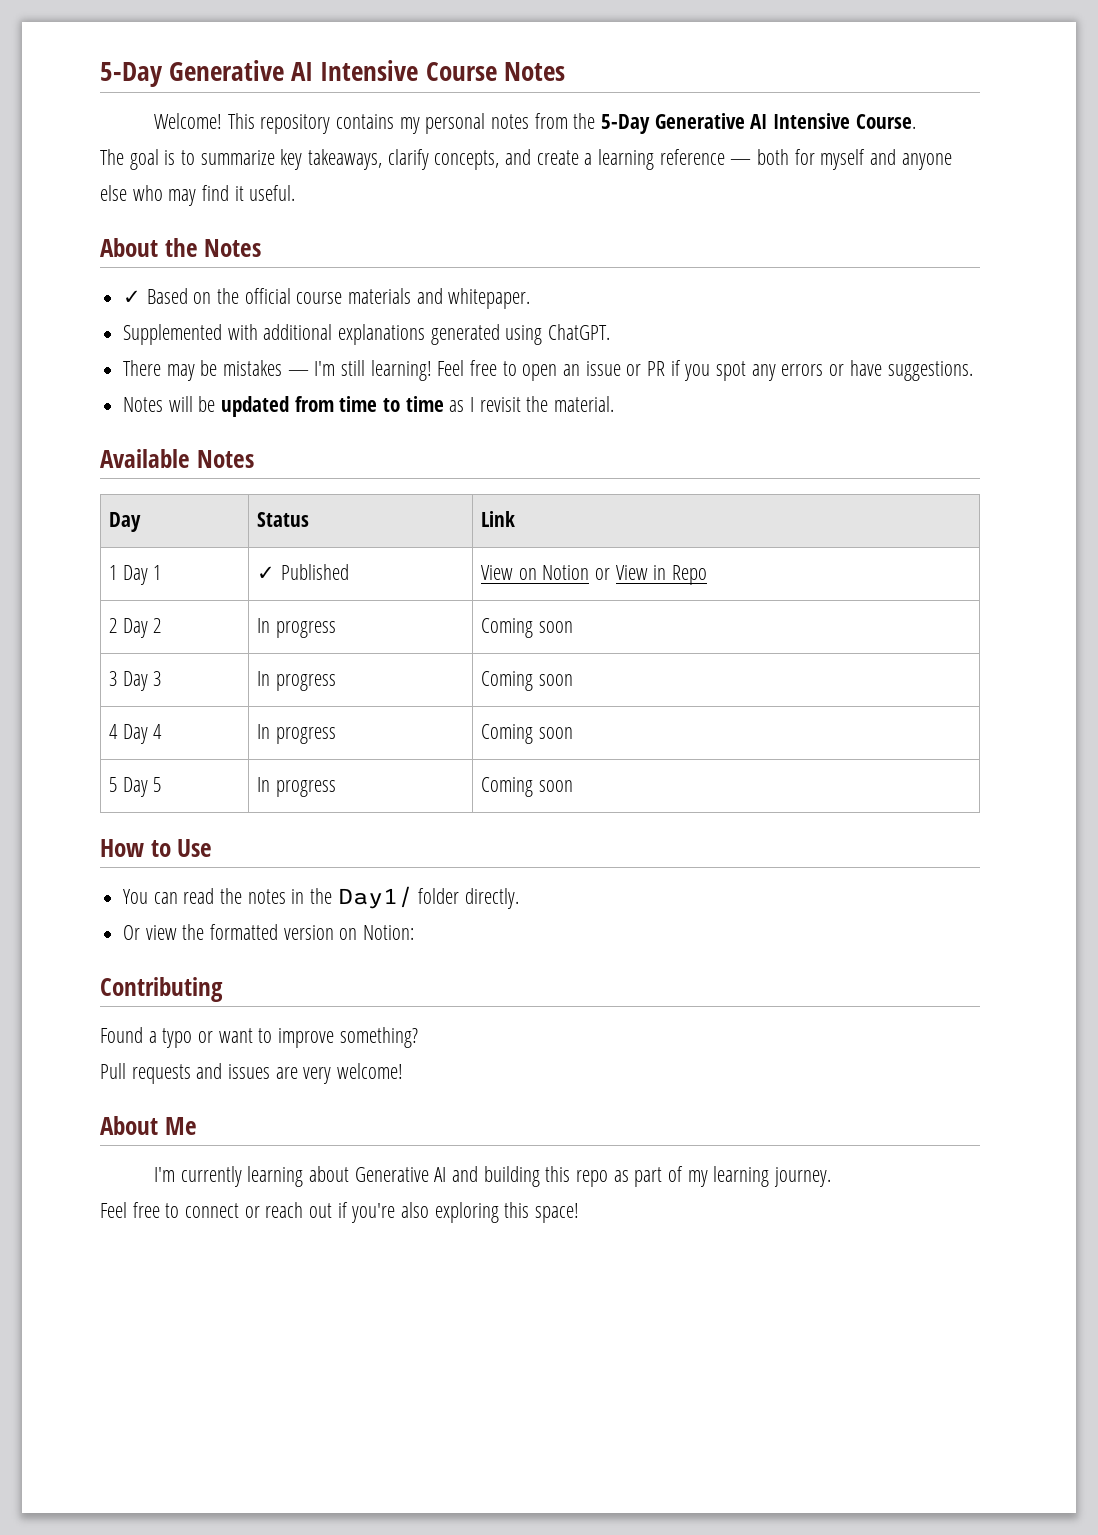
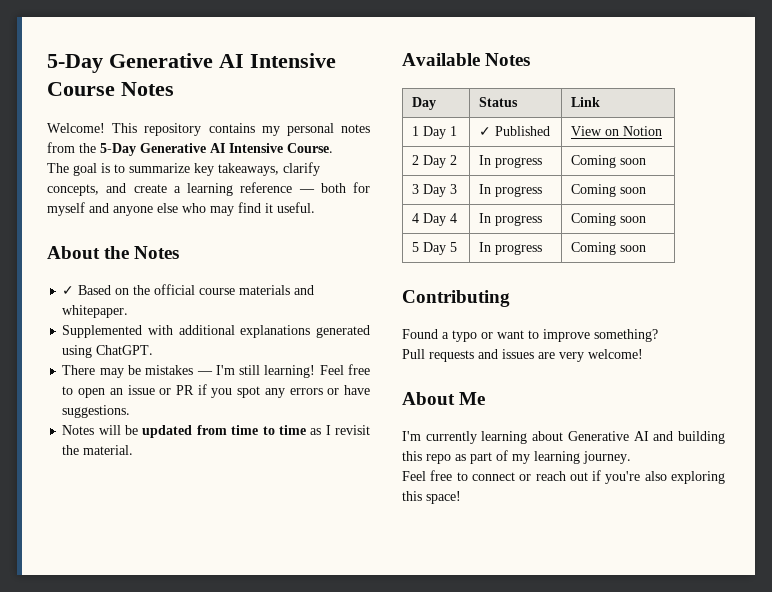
[595,565,708,585] or View in Repo -> (662, 131) none
[100,839,213,857] [123,886,520,909] [123,924,415,940] // How to Use // You can read the notes in the Day1/ folder directly. // Or view the formatted version on Notion: -> (646, 248) none

